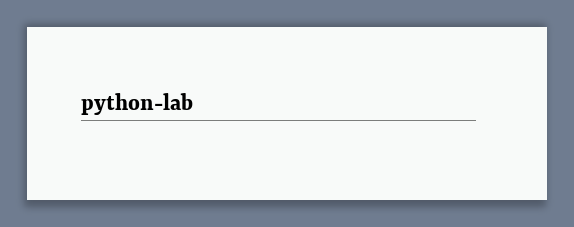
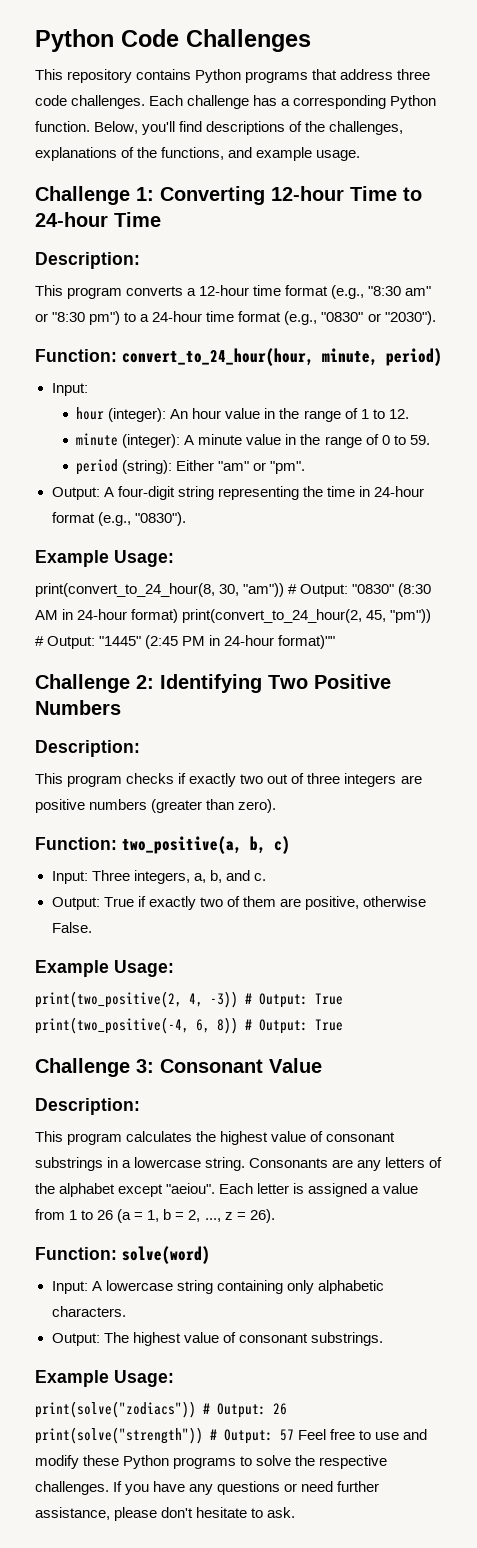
[81,93,193,115] python-lab -> [35,29,311,52] [35,69,431,83] [35,95,437,109] [35,121,404,135] [35,147,361,161] [35,186,422,205] [35,212,161,227] [35,252,140,269] [35,285,432,299] [35,311,436,325] [35,348,442,366] [51,383,88,396] [76,407,409,422] [76,433,430,448] [76,459,306,475] [51,486,424,500] [51,512,186,526] [35,550,174,567] [35,583,432,597] [35,609,432,623] [35,635,336,649] [35,674,391,693] [35,700,121,715] [35,740,140,757] [35,773,422,787] [35,799,277,813] [35,836,290,854] [51,870,266,884] [51,896,426,910] [51,922,92,933] [35,960,174,977] [35,991,343,1008] [35,1017,343,1034] [35,1058,322,1077] [35,1098,140,1115] [35,1131,396,1145] [35,1157,443,1171] [35,1183,419,1197] [35,1209,275,1223] [35,1246,210,1264] [51,1280,384,1294] [51,1306,126,1317] [51,1332,383,1346] [35,1370,174,1387] [35,1401,287,1418] [35,1427,428,1444] [35,1455,388,1469] [35,1481,380,1495] [35,1507,296,1521] Python Code Challenges // This repository contains Python programs that address three code challenges. Each challenge has a corresponding Python function. Below, you'll find descriptions of the challenges, explanations of the functions, and example usage. // Challenge 1: Converting 12-hour Time to 24-hour Time // Description: // This program converts a 12-hour time format (e.g., "8:30 am" or "8:30 pm") to a 24-hour time format (e.g., "0830" or "2030"). // Function: convert_to_24_hour(hour, minute, period) // Input: // hour (integer): An hour value in the range of 1 to 12. // minute (integer): A minute value in the range of 0 to 59. // period (string): Either "am" or "pm". // Output: A four-digit string representing the time in 24-hour format (e.g., "0830"). // Example Usage: // print(convert_to_24_hour(8, 30, "am")) # Output: "0830" (8:30 AM in 24-hour format) print(convert_to_24_hour(2, 45, "pm")) # Output: "1445" (2:45 PM in 24-hour format)"" // Challenge 2: Identifying Two Positive Numbers // Description: // This program checks if exactly two out of three integers are positive numbers (greater than zero). // Function: two_positive(a, b, c) // Input: Three integers, a, b, and c. // Output: True if exactly two of them are positive, otherwise False. // Example Usage: // print(two_positive(2, 4, -3)) # Output: True print(two_positive(-4, 6, 8)) # Output: True // Challenge 3: Consonant Value // Description: // This program calculates the highest value of consonant substrings in a lowercase string. Consonants are any letters of the alphabet except "aeiou". Each letter is assigned a value from 1 to 26 (a = 1, b = 2, ..., z = 26). // Function: solve(word) // Input: A lowercase string containing only alphabetic characters. // Output: The highest value of consonant substrings. // Example Usage: // print(solve("zodiacs")) # Output: 26 print(solve("strength")) # Output: 57 Feel free to use and modify these Python programs to solve the respective challenges. If you have any questions or need further assistance, please don't hesitate to ask.

